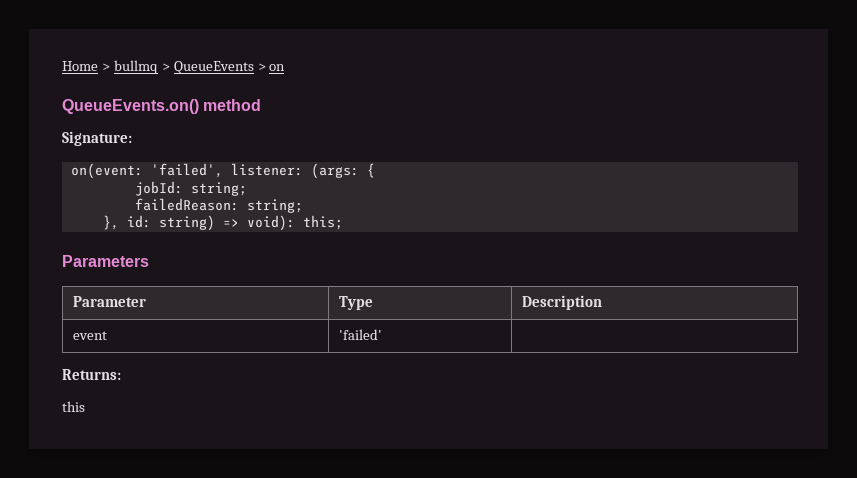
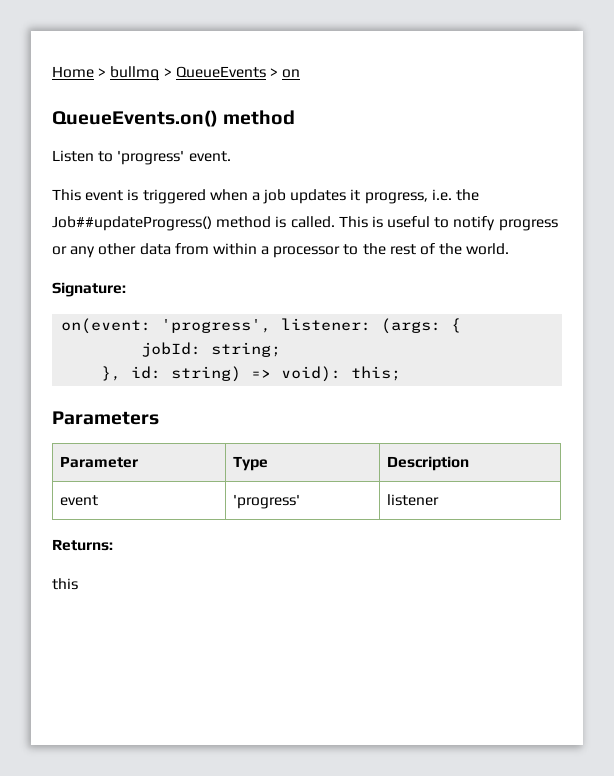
(262, 105) none -> [52,150,231,165] [52,189,480,204] [52,216,558,231] [52,243,510,258] // Listen to 'progress' event. // This event is triggered when a job updates it progress, i.e. the Job##updateProgress() method is called. This is useful to notify progress or any other data from within a processor to the rest of the world.
[150,163,223,178] 'failed', -> [161,319,272,333] 'progress',
[134,198,303,213] // failedReason: string; -> (282, 349) none
[339,329,383,340] 'failed' | -> [232,494,300,509] [386,494,439,506] 'progress' | listener

